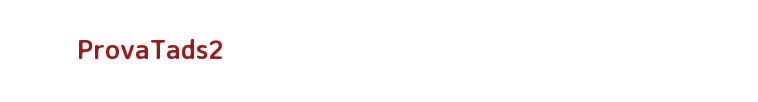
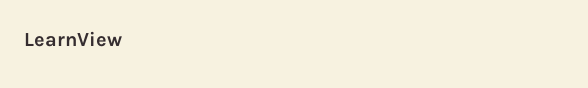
[77,39,224,59] ProvaTads2 -> [24,31,122,47] LearnView

